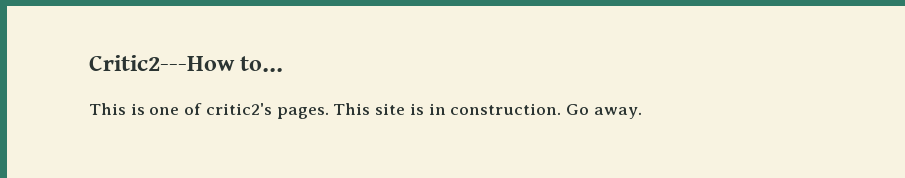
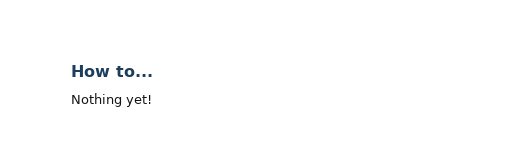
[89,55,235,71] Critic2---How -> [71,65,110,77] How
[89,103,642,119] This is one of critic2's pages. This site is in construction. Go away. -> [71,93,152,107] Nothing yet!

